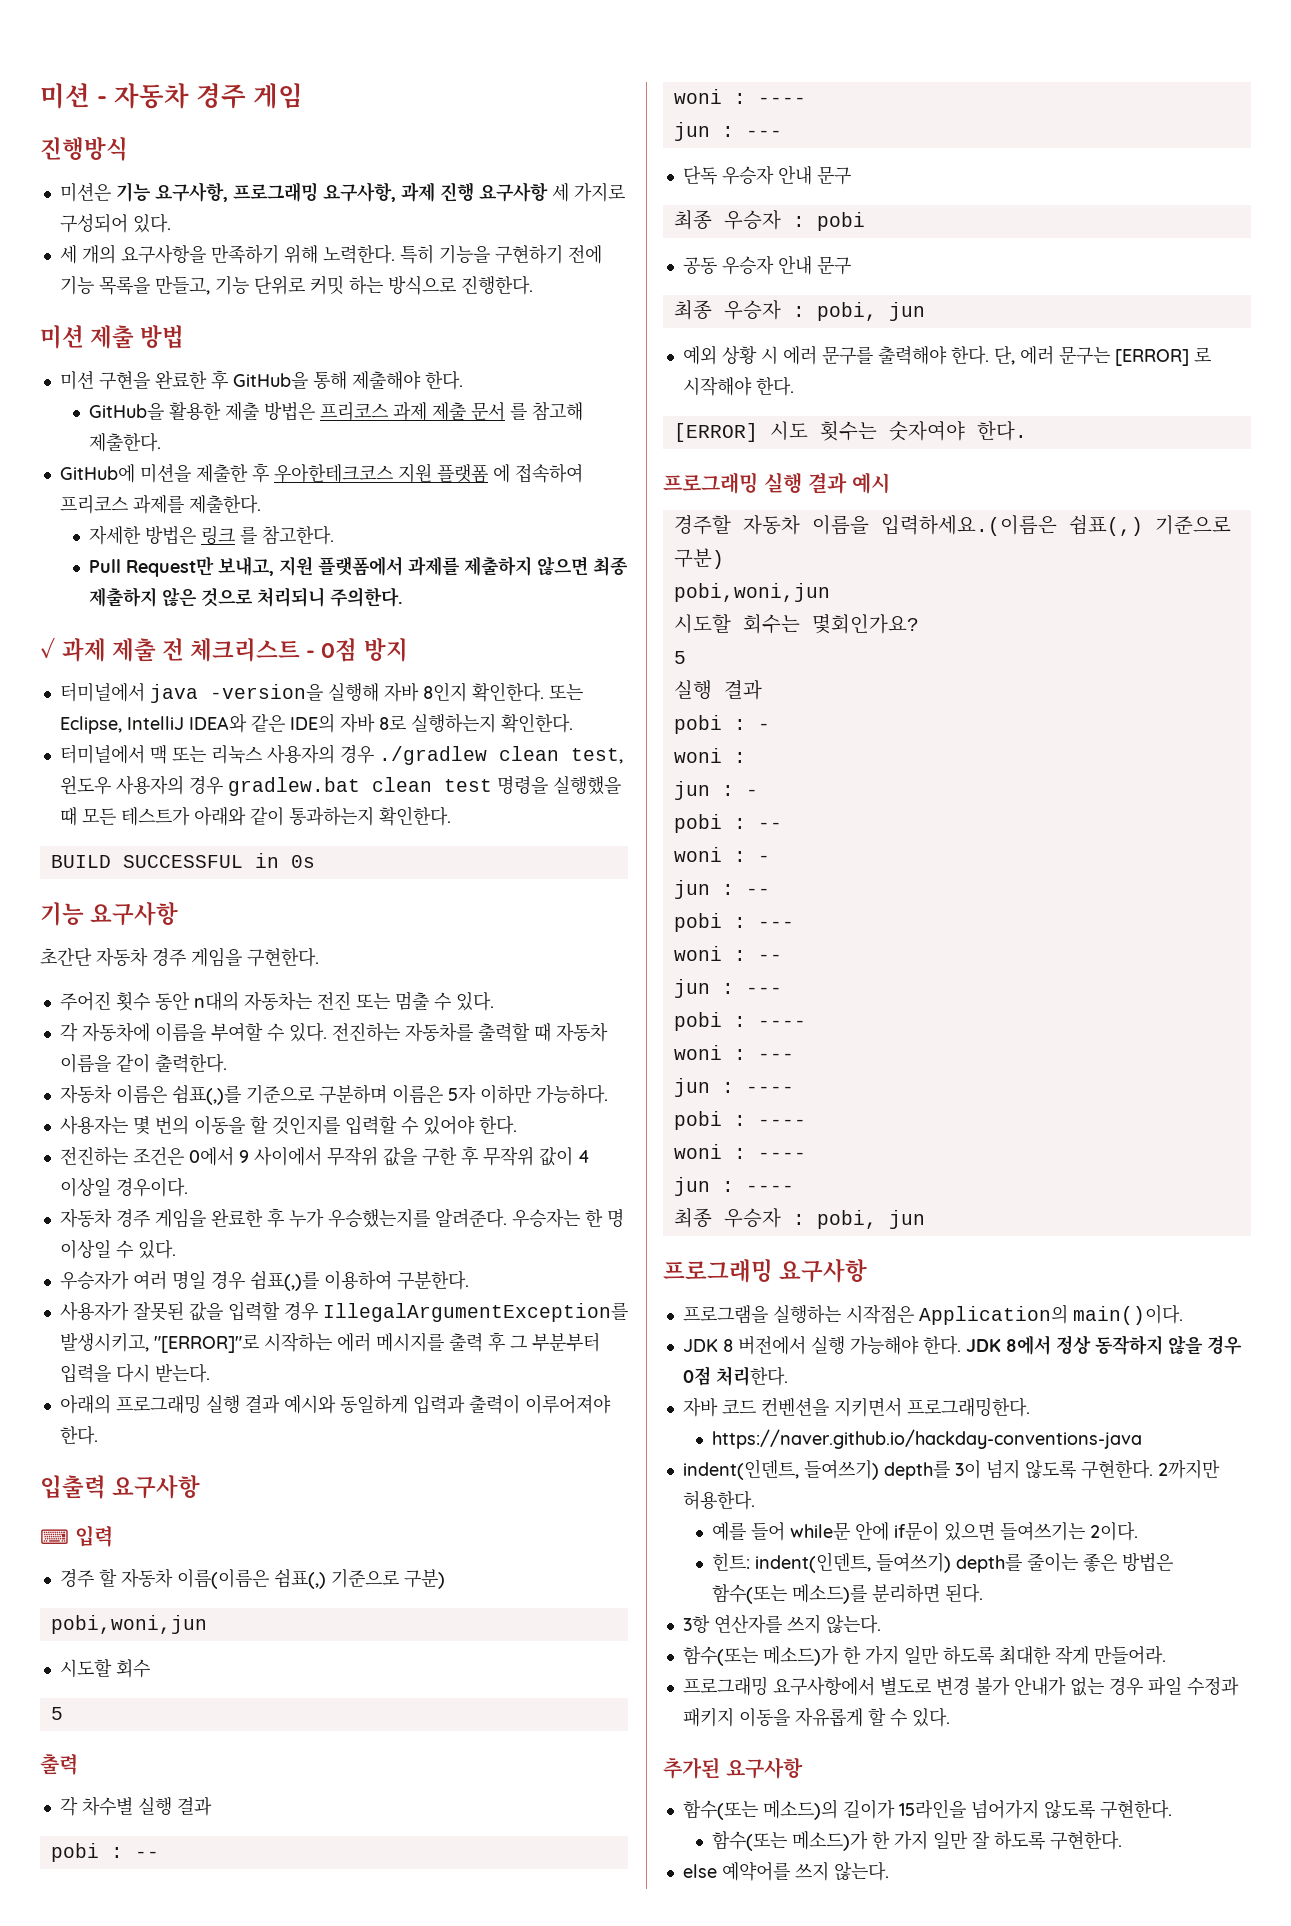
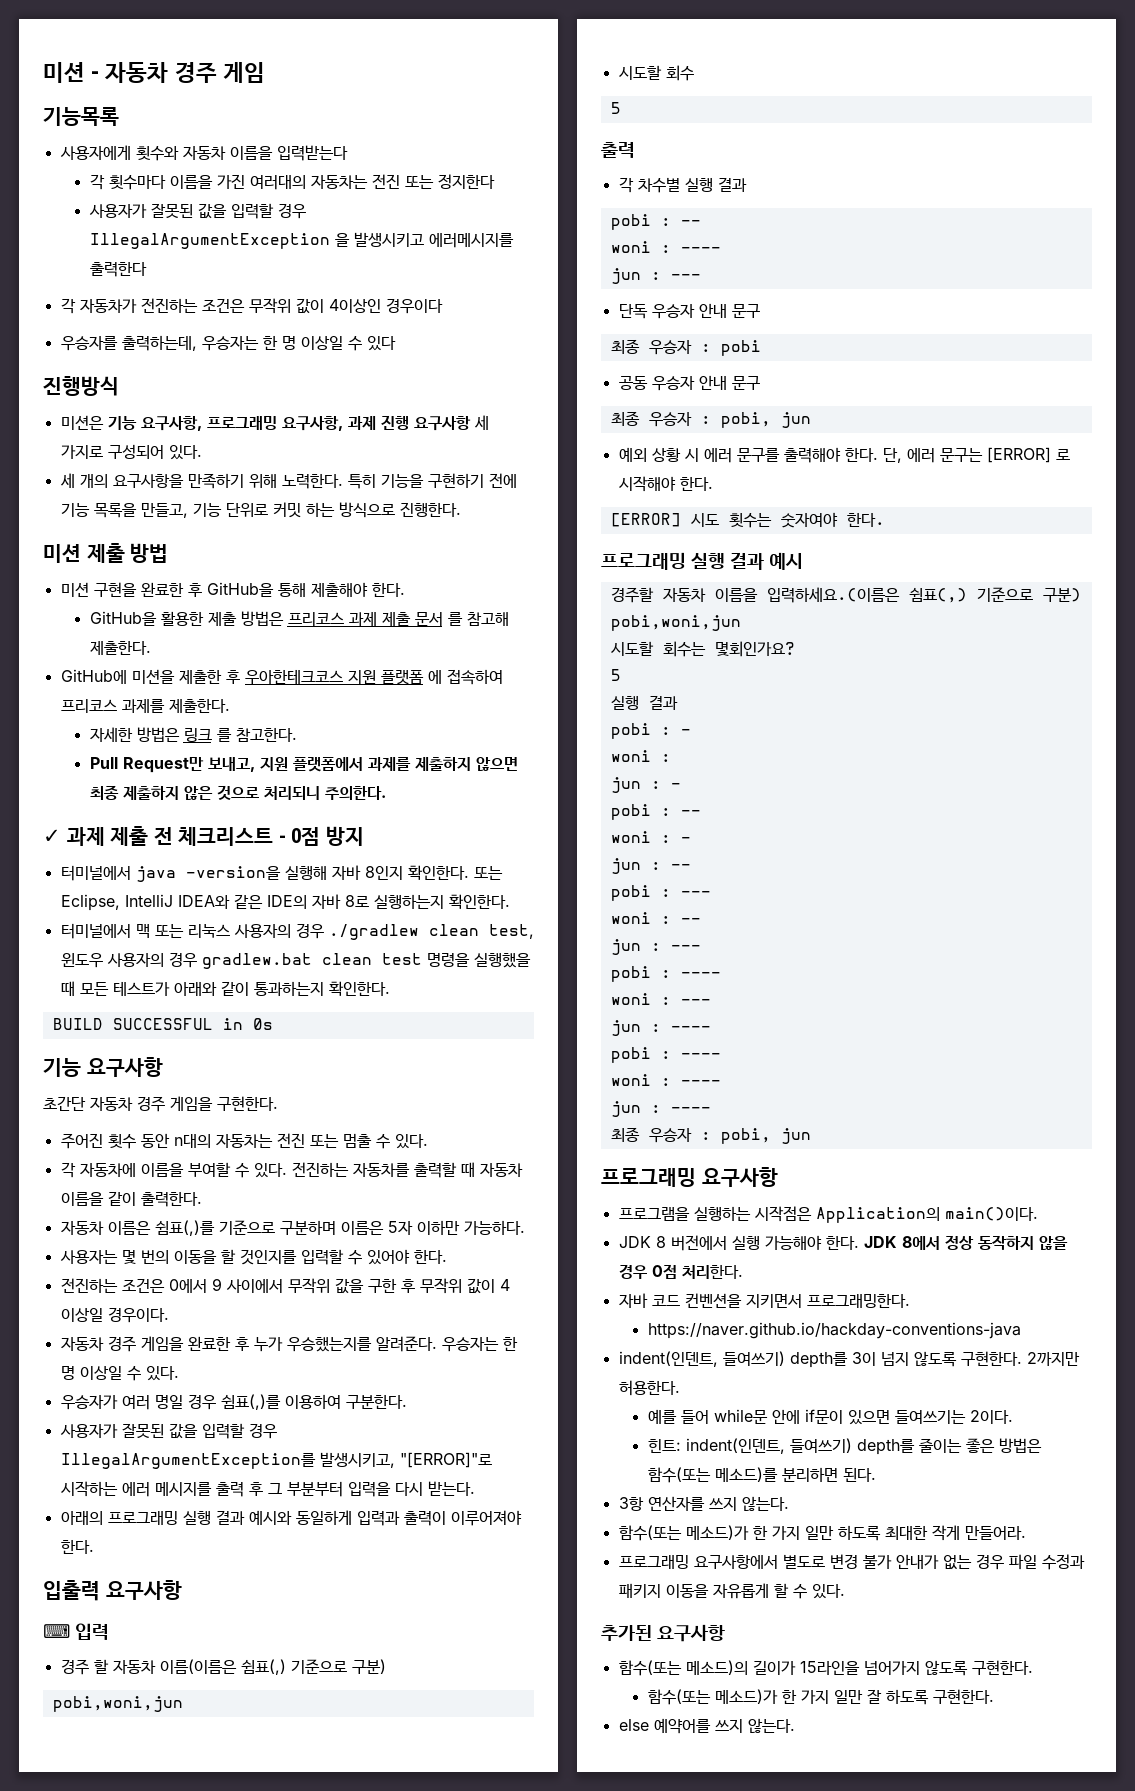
(303, 96) none -> [43,107,119,126] [59,145,348,161] [89,174,495,190] [88,203,306,219] [89,232,514,249] [89,261,147,277] [60,298,443,314] [60,335,396,351] // 기능목록 // 사용자에게 횟수와 자동차 이름을 입력받는다 // 각 횟수마다 이름을 가진 여러대의 자동차는 전진 또는 정지한다 // 사용자가 잘못된 값을 입력할 경우 IllegalArgumentException 을 발생시키고 에러메시지를 출력한다 // 각 자동차가 전진하는 조건은 무작위 값이 4이상인 경우이다 // 우승자를 출력하는데, 우승자는 한 명 이상일 수 있다

